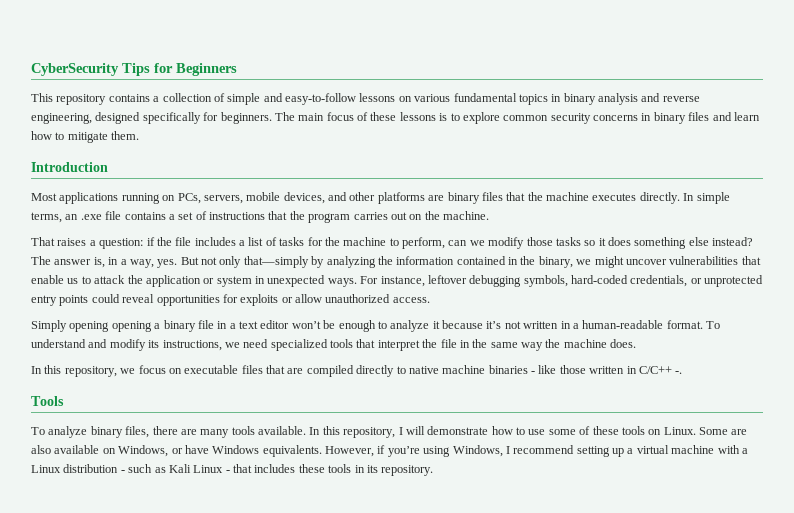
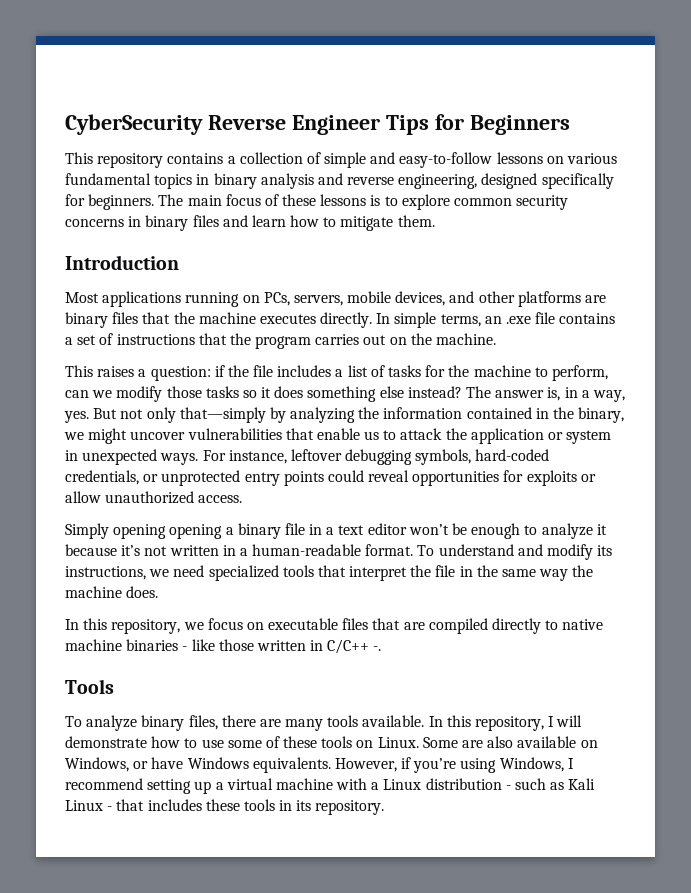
(119, 69) none -> [207,115,380,135] Reverse Engineer
[31,237,55,246] That -> [65,365,93,377] This

